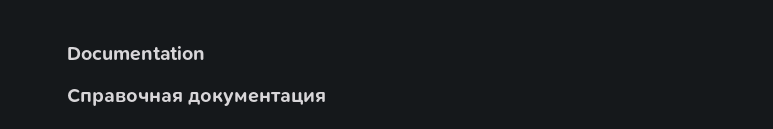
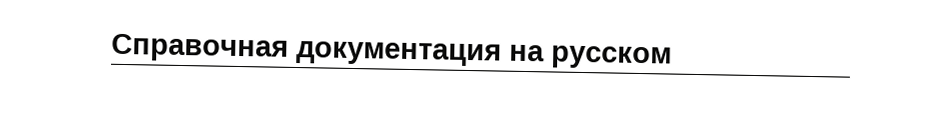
[67,46,205,61] Documentation // -> (111, 48) none
(327, 98) none -> [509,44,672,70] на русском

